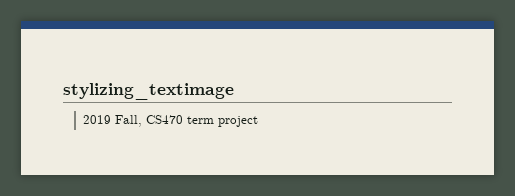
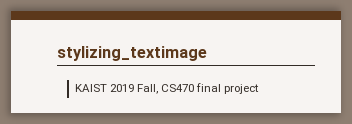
(234, 91) none -> [74,84,107,92] KAIST
[187,116,215,124] term -> [195,83,221,92] final

